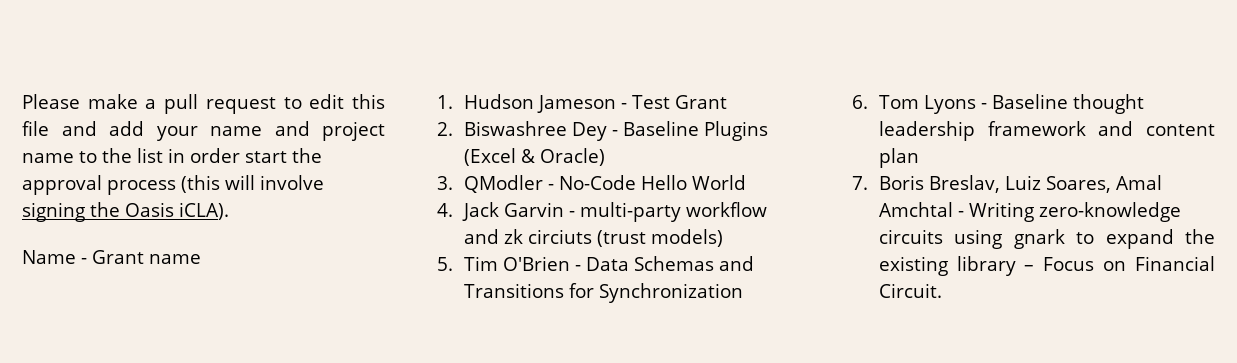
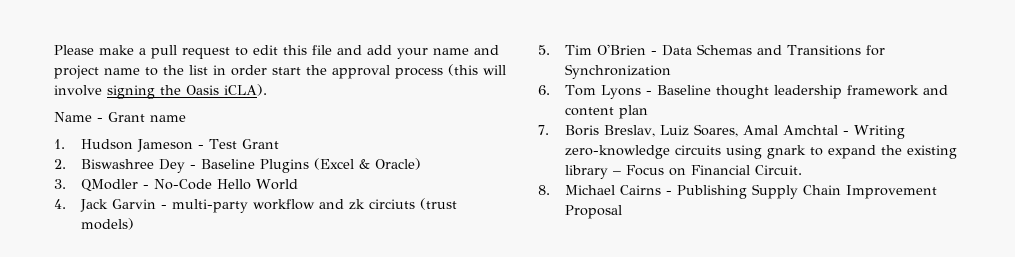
(942, 290) none -> [538,184,938,199] [565,205,623,219] // 8. Michael Cairns - Publishing Supply Chain Improvement Proposal

